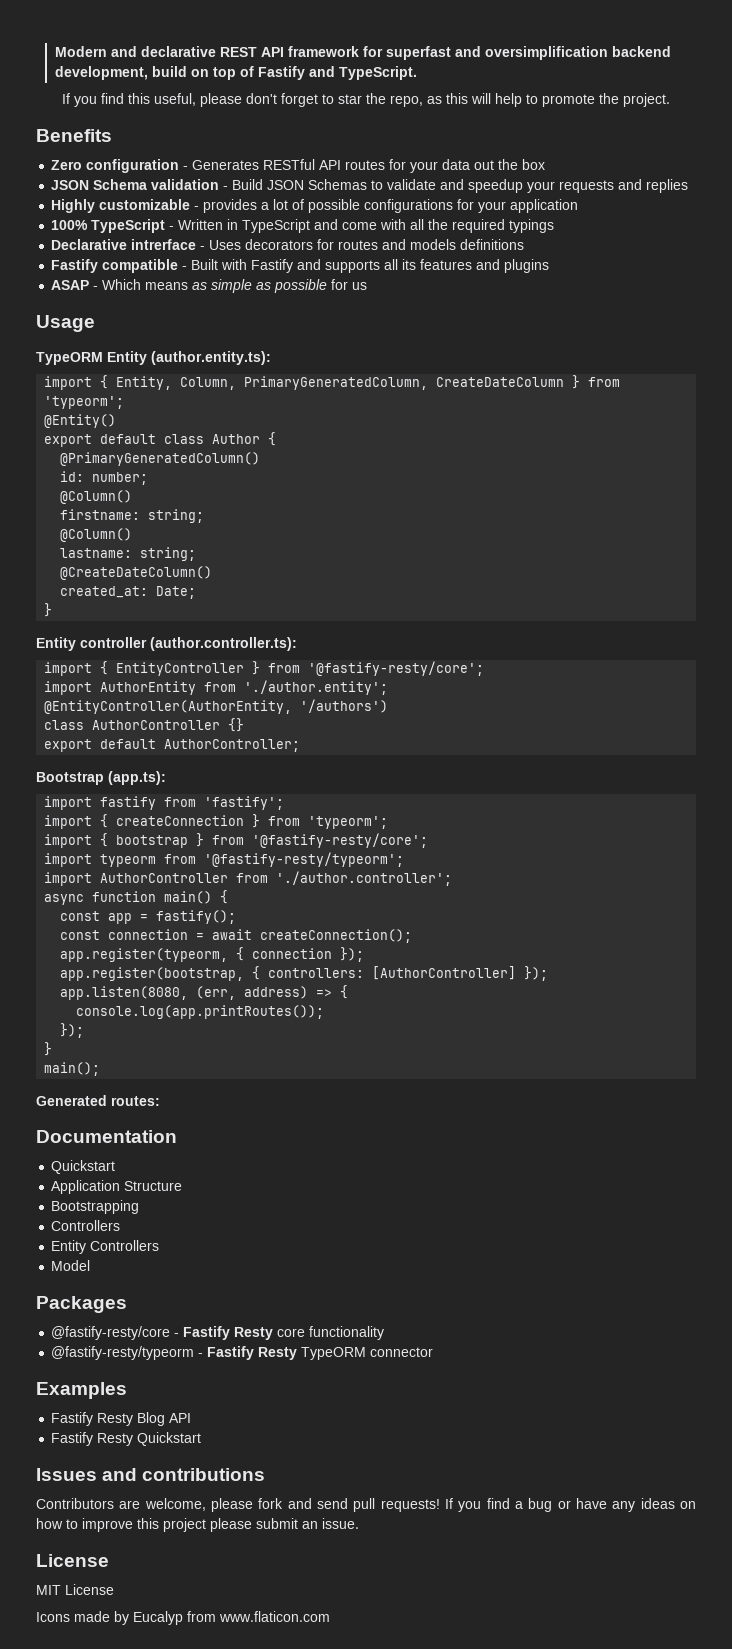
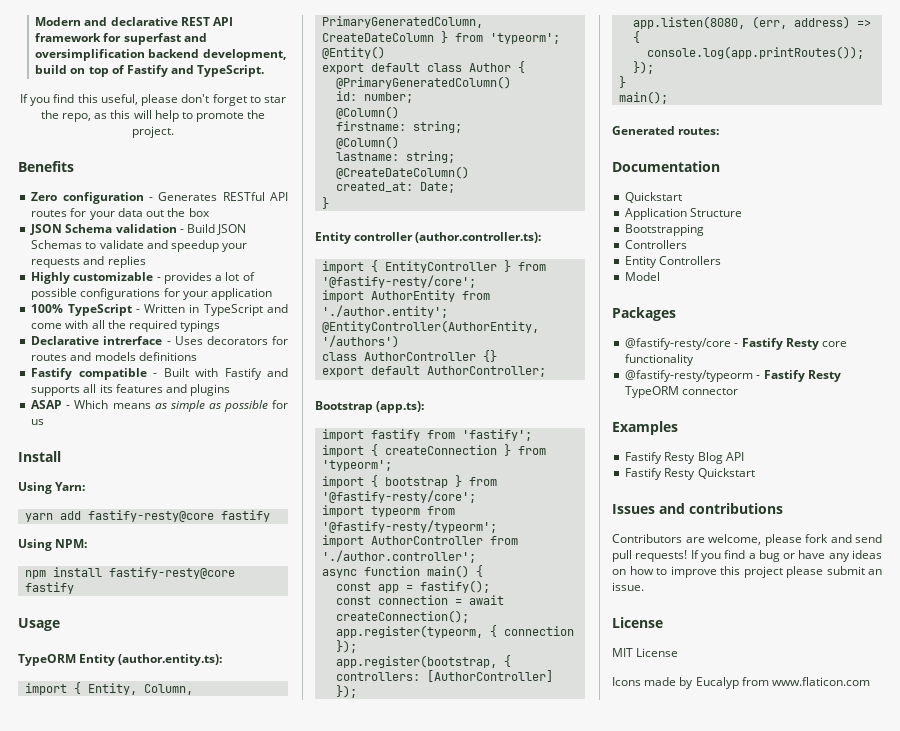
(368, 286) none -> [18,451,61,462] [18,482,86,494] [25,510,271,522] [18,539,88,551] [25,567,236,579] [25,582,75,594] // Install // Using Yarn: // yarn add fastify-resty@core fastify // Using NPM: // npm install fastify-resty@core fastify

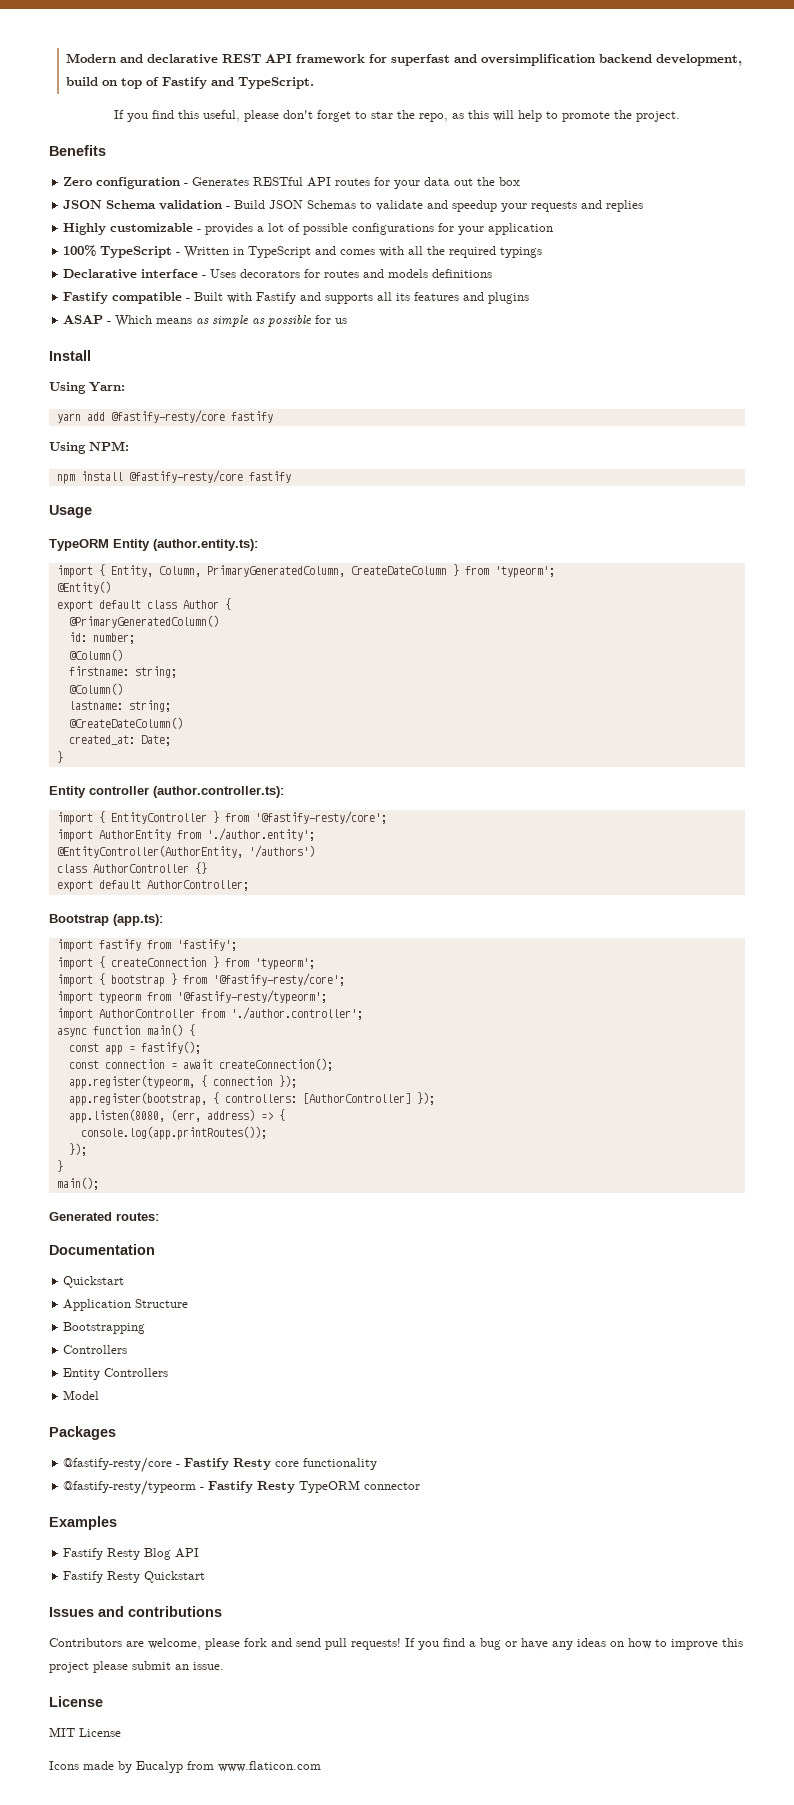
[31,323,63,329] come -> [340,249,376,255] comes
[103,336,163,345] intrerface -> [141,269,199,278] interface
[88,510,215,522] fastify-resty@core -> [110,410,225,423] @fastify-resty/core
[109,567,236,579] fastify-resty@core -> [128,470,243,483] @fastify-resty/core

